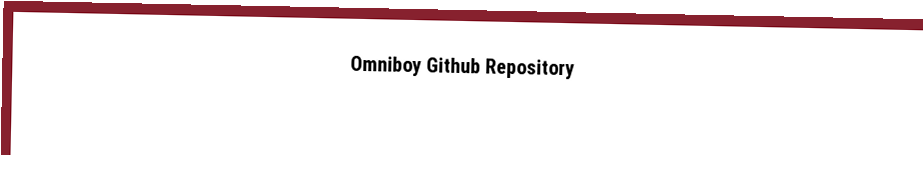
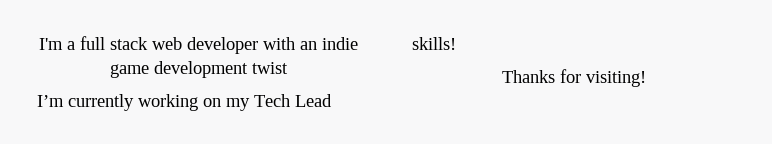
[349,55,576,80] Omniboy Github Repository -> [39,36,358,54] [110,61,288,78] [37,94,332,111] [412,37,456,50] [501,69,646,87] I'm a full stack web developer with an indie game development twist // I’m currently working on my Tech Lead skills! // Thanks for visiting!

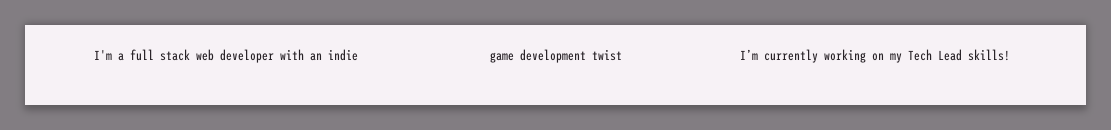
[501,69,646,87] // Thanks for visiting! -> (1010, 55) none

